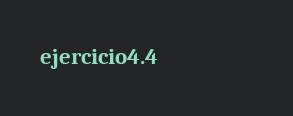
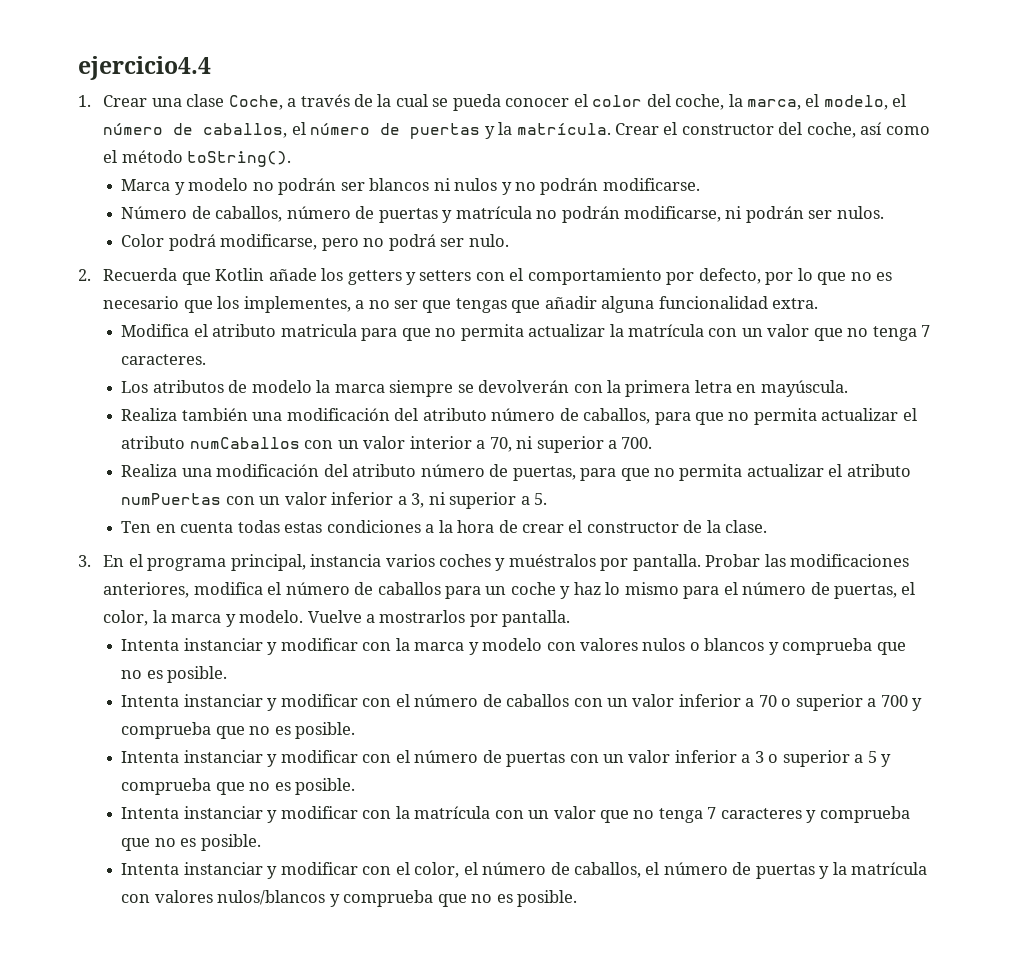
(158, 59) none -> [78,94,907,111] [103,122,930,139] [103,150,292,167] [121,178,700,195] [121,206,884,223] [121,234,509,251] [78,268,893,285] [103,296,819,313] [121,324,931,341] [121,354,207,365] [121,380,848,397] [121,408,917,425] [121,436,653,453] [121,464,911,481] [121,492,547,509] [121,520,768,533] [78,554,910,571] [103,582,916,599] [103,610,571,627] [121,638,906,655] [121,666,228,683] [121,694,923,711] [121,722,356,739] [121,750,892,767] [121,778,356,795] [121,806,910,823] [121,834,261,851] [121,862,928,879] [121,890,578,907] // 1. Crear una clase Coche, a través de la cual se pueda conocer el color del coche, la marca, el modelo, el número de caballos, el número de puertas y la matrícula. Crear el constructor del coche, así como el método toString(). // Marca y modelo no podrán ser blancos ni nulos y no podrán modificarse. // Número de caballos, número de puertas y matrícula no podrán modificarse, ni podrán ser nulos. // Color podrá modificarse, pero no podrá ser nulo. // 2. Recuerda que Kotlin añade los getters y setters con el comportamiento por defecto, por lo que no es necesario que los implementes, a no ser que tengas que añadir alguna funcionalidad extra. // Modifica el atributo matricula para que no permita actualizar la matrícula con un valor que no tenga 7 caracteres. // Los atributos de modelo la marca siempre se devolverán con la primera letra en mayúscula. // Realiza también una modificación del atributo número de caballos, para que no permita actualizar el atributo numCaballos con un valor interior a 70, ni superior a 700. // Realiza una modificación del atributo número de puertas, para que no permita actualizar el atributo numPuertas con un valor inferior a 3, ni superior a 5. // Ten en cuenta todas estas condiciones a la hora de crear el constructor de la clase. // 3. En el programa principal, instancia varios coches y muéstralos por pantalla. Probar las modificaciones anteriores, modifica el número de caballos para un coche y haz lo mismo para el número de puertas, el color, la marca y modelo. Vuelve a mostrarlos por pantalla. // Intenta instanciar y modificar con la marca y modelo con valores nulos o blancos y comprueba que no es posible. // Intenta instanciar y modificar con el número de caballos con un valor inferior a 70 o superior a 700 y comprueba que no es posible. // Intenta instanciar y modificar con el número de puertas con un valor inferior a 3 o superior a 5 y comprueba que no es posible. // Intenta instanciar y modificar con la matrícula con un valor que no tenga 7 caracteres y comprueba que no es posible. // Intenta instanciar y modificar con el color, el número de caballos, el número de puertas y la matrícula con valores nulos/blancos y comprueba que no es posible.

